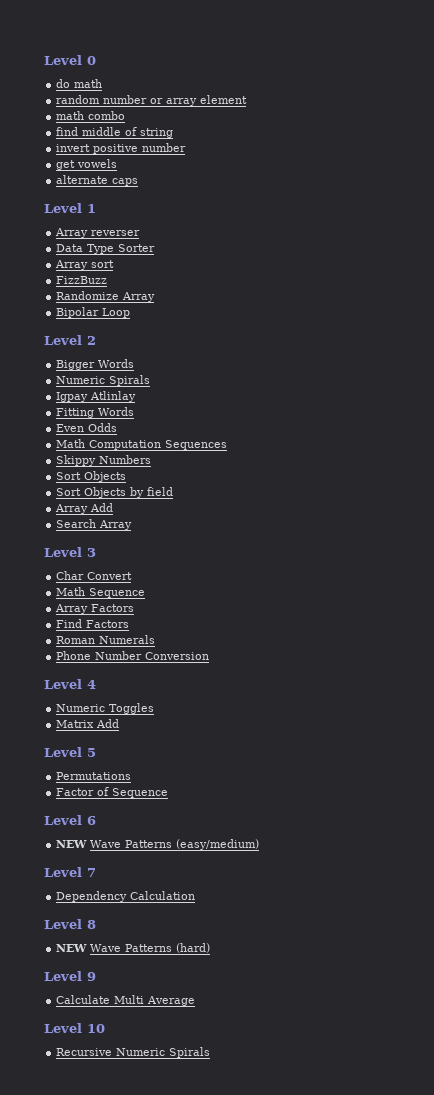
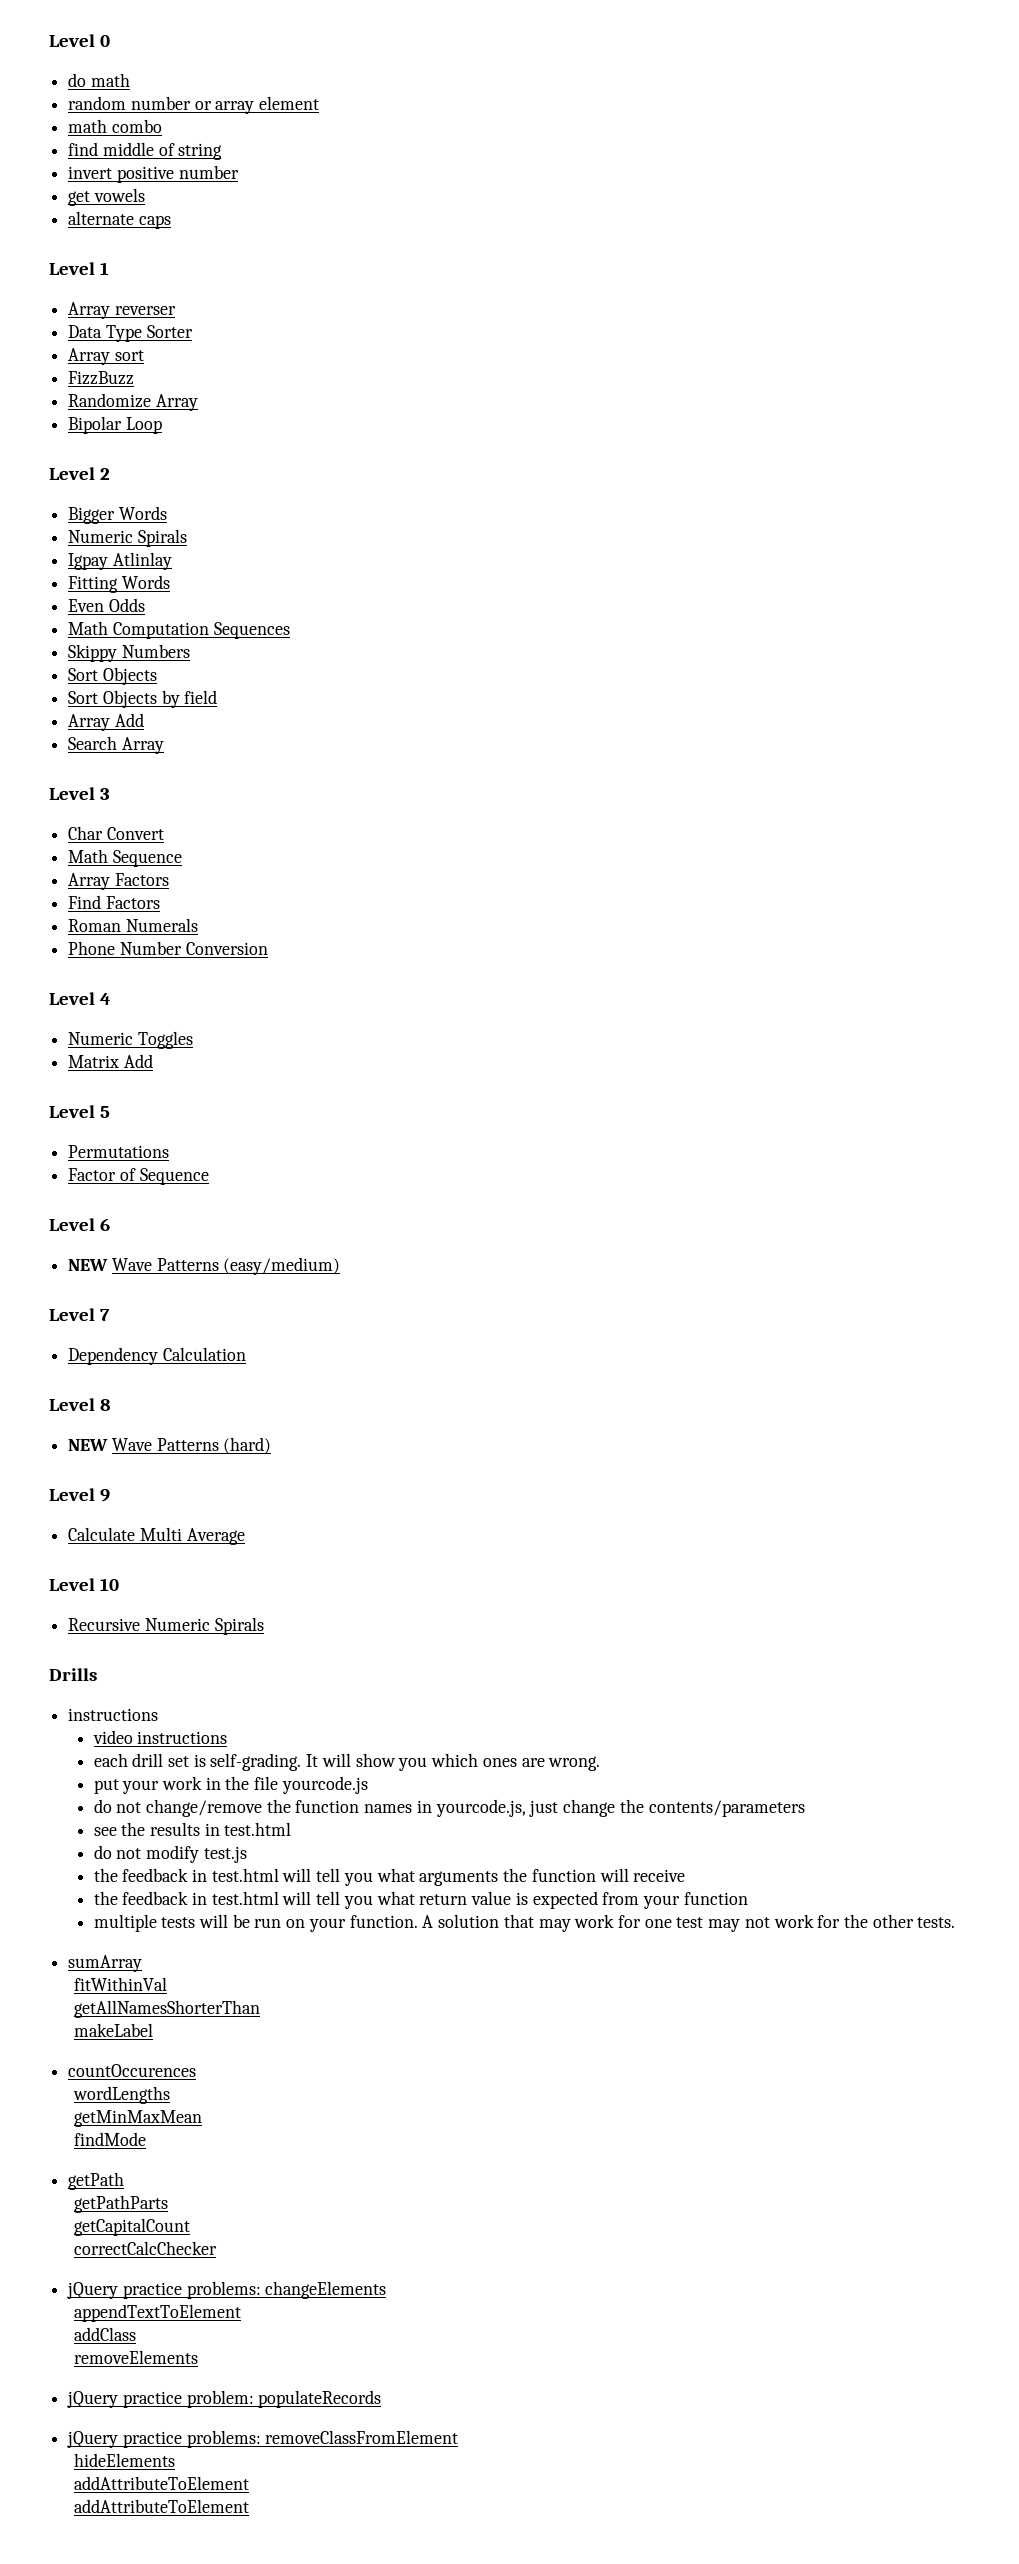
(211, 1052) none -> [49,1668,97,1681] [68,1708,159,1721] [92,1730,228,1744] [93,1753,601,1771] [93,1776,368,1794] [93,1799,805,1817] [93,1822,292,1836] [93,1845,247,1863] [93,1868,686,1886] [93,1891,748,1909] [93,1914,956,1932] [68,1955,143,1972] [74,1977,168,1991] [74,2000,261,2018] [74,2023,154,2037] [68,2064,197,2077] [73,2086,171,2104] [74,2110,203,2127] [74,2132,147,2146] [68,2172,125,2190] [74,2195,169,2213] [74,2218,191,2236] [74,2241,218,2255] [67,2281,387,2299] [74,2304,242,2322] [74,2327,137,2341] [74,2350,199,2364] [67,2390,382,2408] [67,2430,459,2448] [74,2453,176,2467] [74,2476,250,2490] [74,2499,250,2513] // Drills // instructions // video instructions // each drill set is self-grading. It will show you which ones are wrong. // put your work in the file yourcode.js // do not change/remove the function names in yourcode.js, just change the contents/parameters // see the results in test.html // do not modify test.js // the feedback in test.html will tell you what arguments the function will receive // the feedback in test.html will tell you what return value is expected from your function // multiple tests will be run on your function. A solution that may work for one test may not work for the other tests. // sumArray // fitWithinVal // getAllNamesShorterThan // makeLabel // countOccurences // wordLengths // getMinMaxMean // findMode // getPath // getPathParts // getCapitalCount // correctCalcChecker // jQuery practice problems: changeElements // appendTextToElement // addClass // removeElements // jQuery practice problem: populateRecords // jQuery practice problems: removeClassFromElement // hideElements // addAttributeToElement // addAttributeToElement

